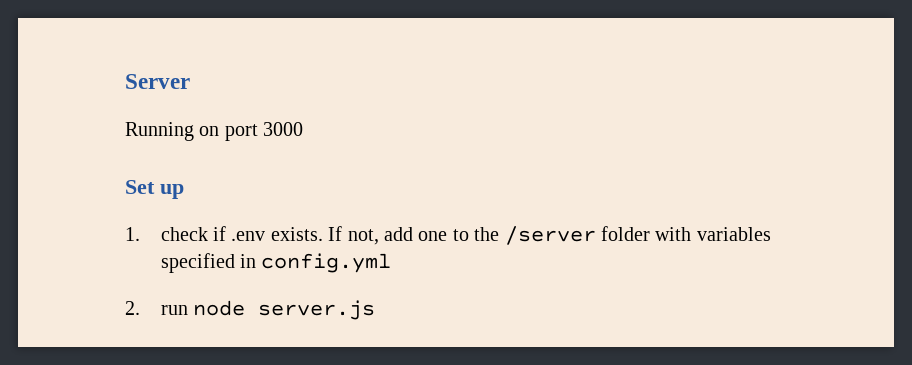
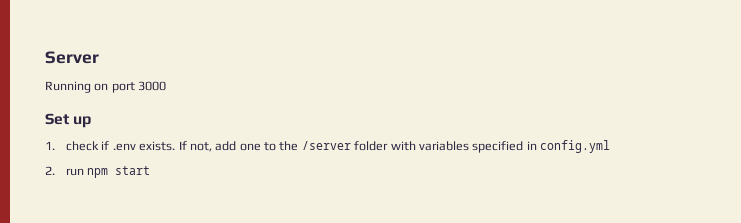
[192,300,375,320] node server.js -> [87,166,151,178] npm start

